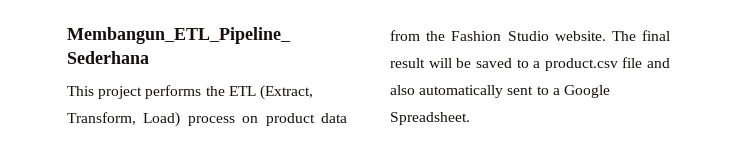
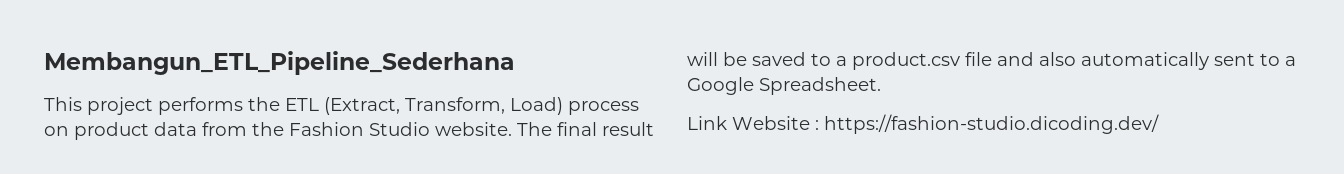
(470, 118) none -> [687,114,1159,134] // Link Website : https://fashion-studio.dicoding.dev/

